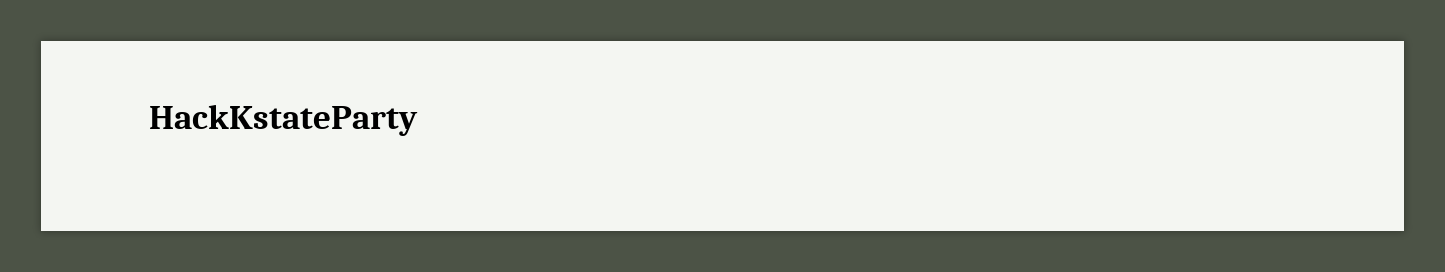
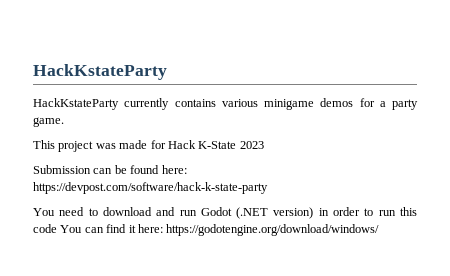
[149,104,418,136] HackKstateParty -> [33,64,167,80] [33,98,418,110] [33,117,64,127] [33,140,264,152] [33,165,187,174] [33,182,268,194] [33,207,418,219] [33,224,380,236] HackKstateParty // HackKstateParty currently contains various minigame demos for a party game. // This project was made for Hack K-State 2023 // Submission can be found here: https://devpost.com/software/hack-k-state-party // You need to download and run Godot (.NET version) in order to run this code You can find it here: https://godotengine.org/download/windows/

